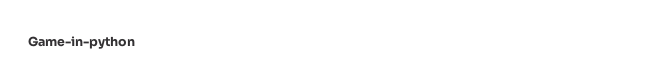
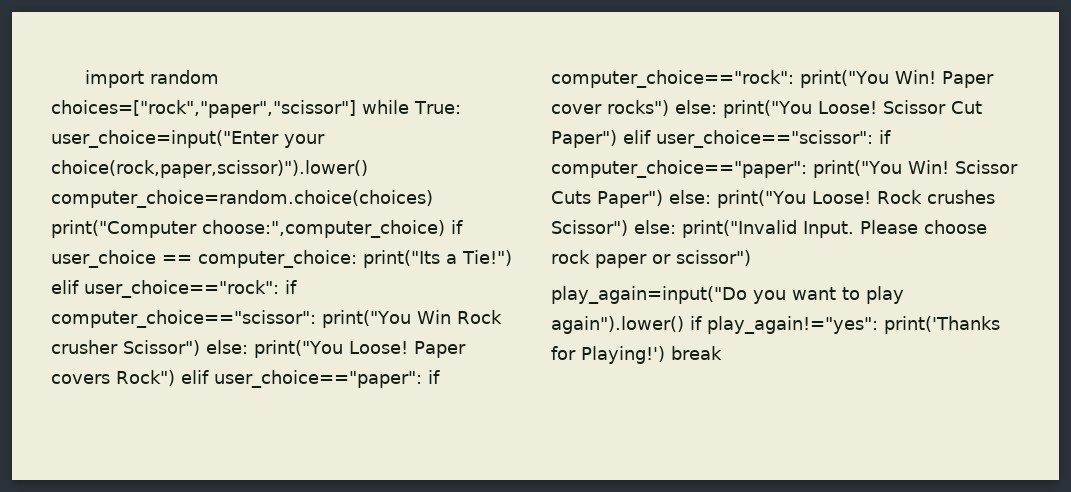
[28,36,135,49] Game-in-python -> [85,70,220,88] [51,100,461,118] [51,130,325,148] [51,160,368,178] [51,190,433,208] [51,220,463,238] [51,250,512,268] [51,280,297,298] [51,310,502,328] [51,340,466,358] [51,370,440,388] [551,70,994,88] [551,100,982,118] [551,130,891,148] [551,160,1018,178] [551,190,995,208] [551,220,987,238] [551,250,751,268] [551,286,904,304] [551,316,1000,334] [551,346,722,364] import random choices=["rock","paper","scissor"] while True: user_choice=input("Enter your choice(rock,paper,scissor)").lower() computer_choice=random.choice(choices) print("Computer choose:",computer_choice) if user_choice == computer_choice: print("Its a Tie!") elif user_choice=="rock": if computer_choice=="scissor": print("You Win Rock crusher Scissor") else: print("You Loose! Paper covers Rock") elif user_choice=="paper": if computer_choice=="rock": print("You Win! Paper cover rocks") else: print("You Loose! Scissor Cut Paper") elif user_choice=="scissor": if computer_choice=="paper": print("You Win! Scissor Cuts Paper") else: print("You Loose! Rock crushes Scissor") else: print("Invalid Input. Please choose rock paper or scissor") // play_again=input("Do you want to play again").lower() if play_again!="yes": print('Thanks for Playing!') break

